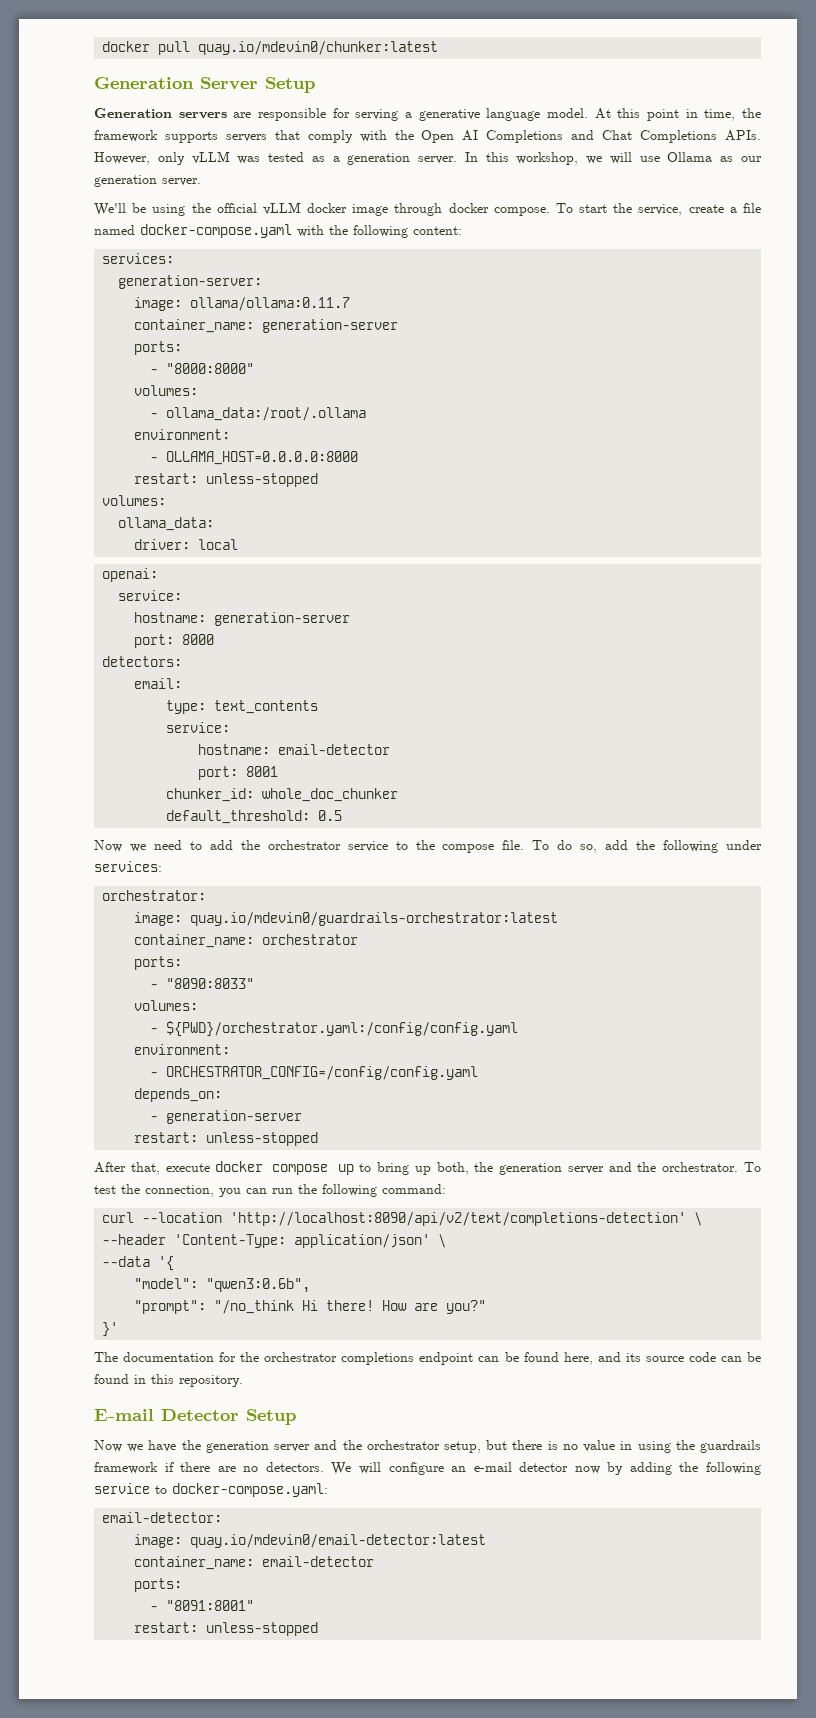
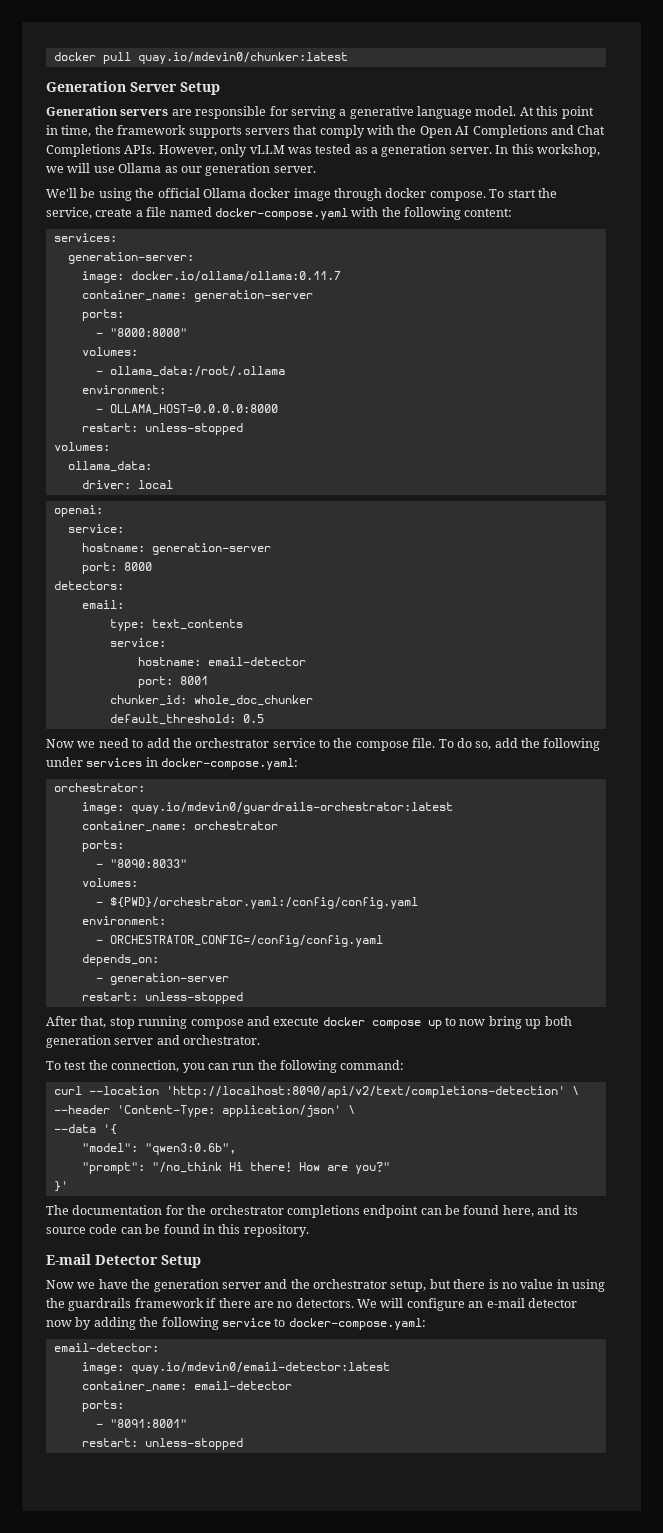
[262,202,301,215] vLLM -> [202,188,246,198] Ollama
[190,297,351,311] ollama/ollama:0.11.7 -> [130,271,341,282] docker.io/ollama/ollama:0.11.7
[94,861,162,872] services: -> [86,757,299,770] services in docker-compose.yaml:
(160, 1168) none -> [109,1016,270,1029] stop running compose and
(372, 1167) none -> [459,1019,486,1026] now
[436,1162,657,1175] both, the generation server and the -> [544,1016,572,1026] [46,1035,180,1048] both generation server and
(739, 1167) none -> (261, 1040) //

